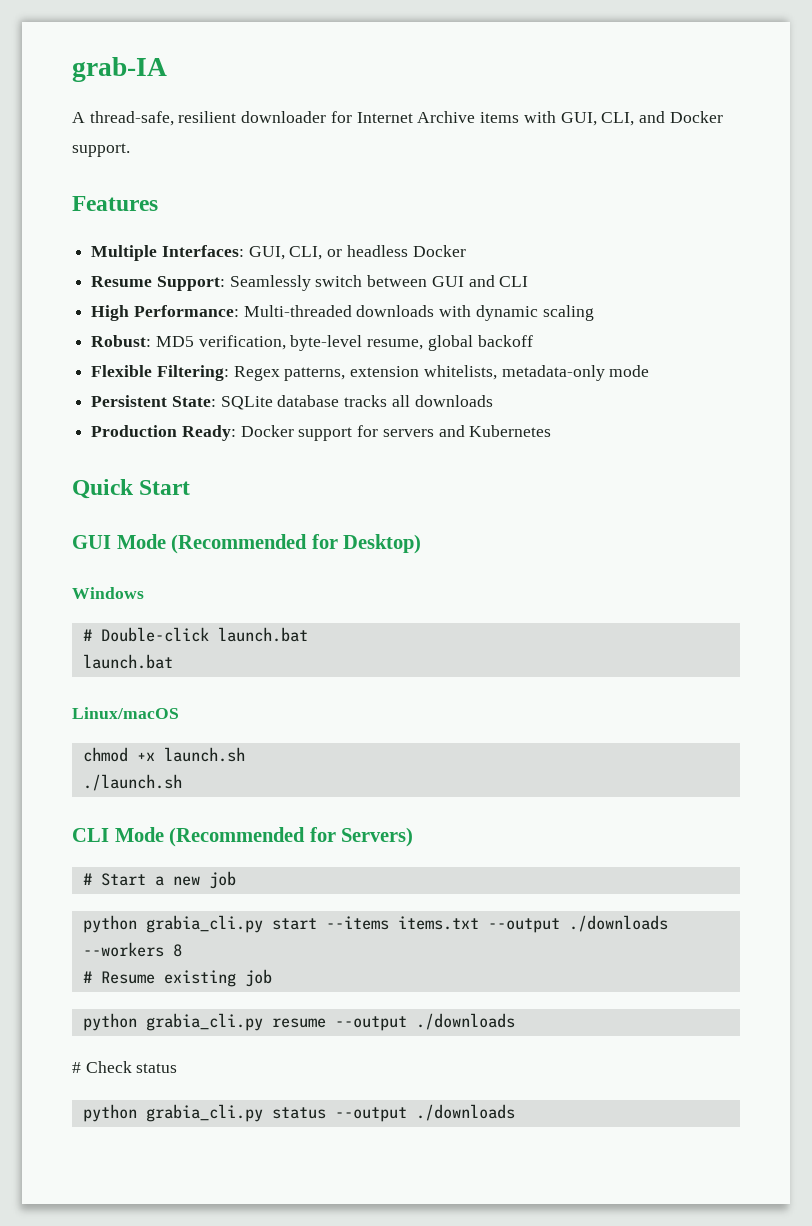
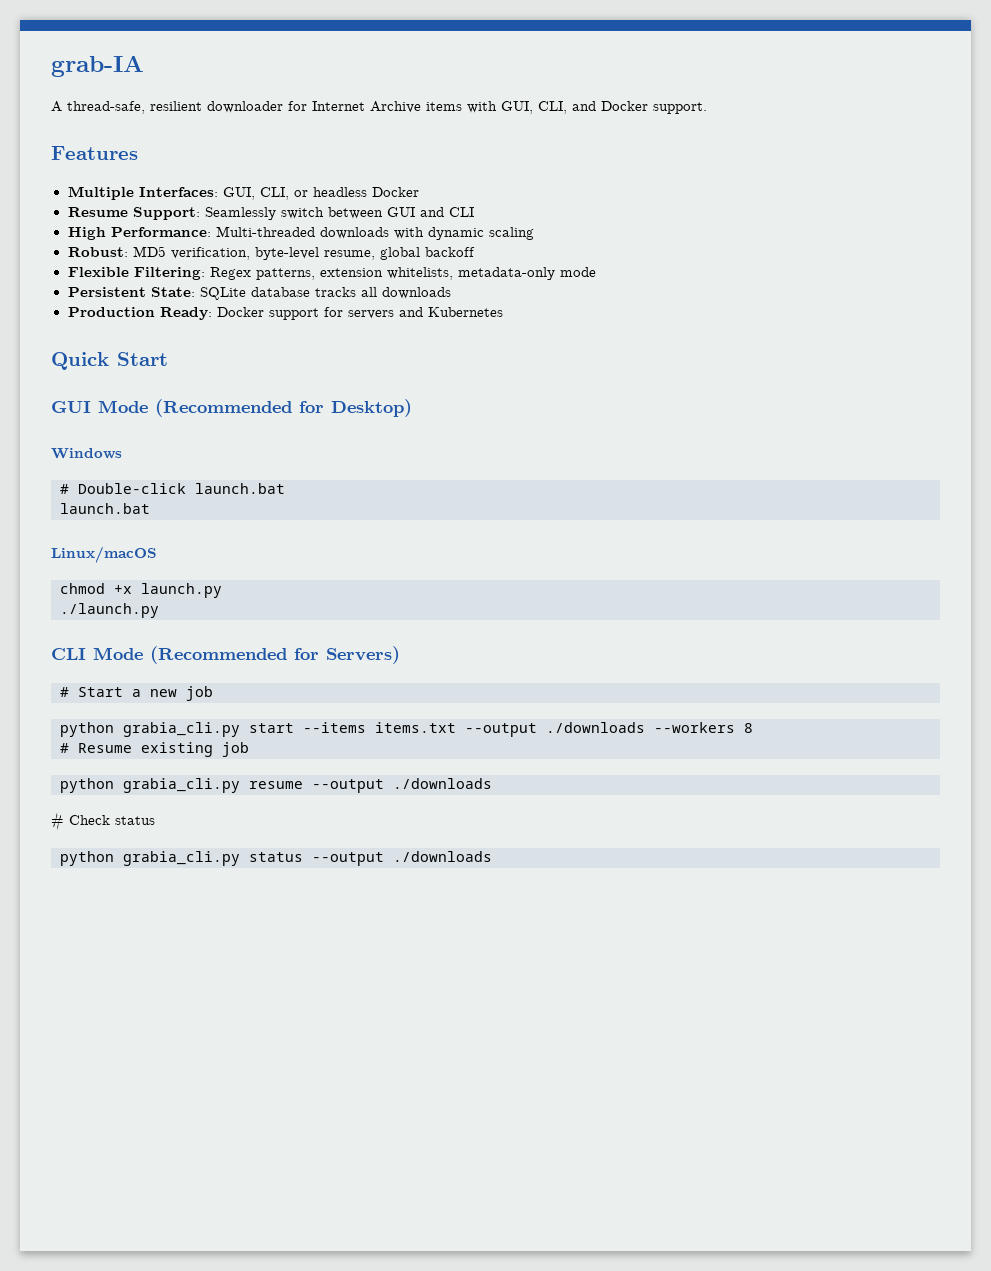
[163,747,245,762] [82,774,182,791] launch.sh // ./launch.sh -> [141,583,222,598] [60,603,159,618] launch.py // ./launch.py

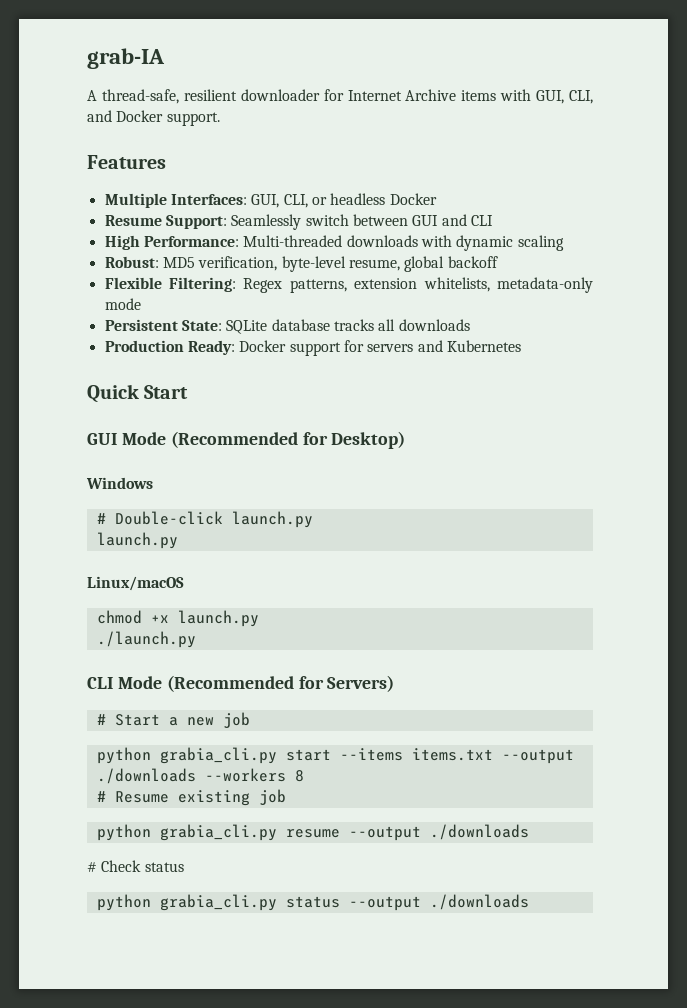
[195,483,285,494] [60,503,150,514] launch.bat // launch.bat -> [231,511,313,528] [96,532,178,549] launch.py // launch.py

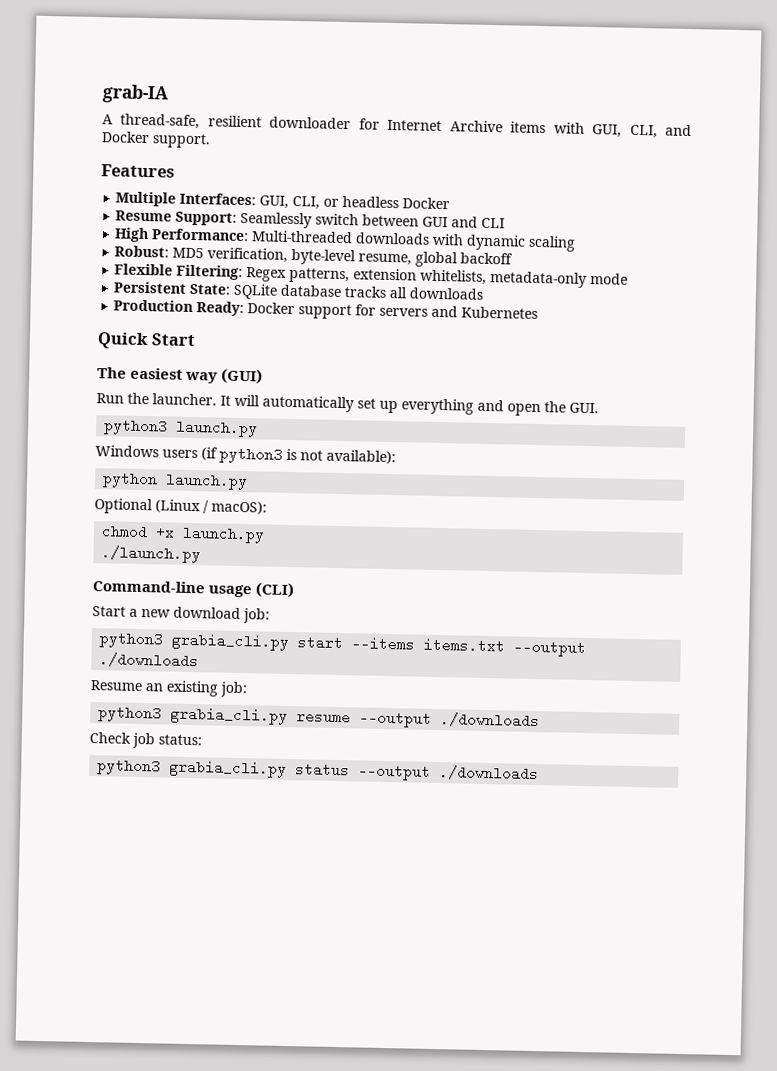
[87,431,406,449] [86,477,153,489] [96,511,313,528] [96,532,178,549] [87,576,184,591] [96,610,259,627] [96,631,196,648] [87,675,395,692] [96,712,250,728] [96,747,151,764] GUI Mode (Recommended for Desktop) // Windows // # Double-click launch.py // launch.py // Linux/macOS // chmod +x launch.py // ./launch.py // CLI Mode (Recommended for Servers) // # Start a new job // python -> [97,367,264,385] [96,392,599,417] [103,418,259,438] [95,445,396,465] [102,472,249,491] [94,498,267,515] [101,524,266,544] [101,545,202,564] [92,580,296,599] [92,606,270,624] [99,631,164,649] The easiest way (GUI) // Run the launcher. It will automatically set up everything and open the GUI. // python3 launch.py // Windows users (if python3 is not available): // python launch.py // Optional (Linux / macOS): // chmod +x launch.py // ./launch.py // Command-line usage (CLI) // Start a new download job: // python3
[204,768,304,782] [96,789,286,806] [96,824,151,841] --workers 8 // # Resume existing job // python -> [90,680,248,698] [98,705,163,723] // Resume an existing job: // python3
[87,860,184,872] [96,894,151,911] # Check status // python -> [89,731,202,749] [97,758,162,776] Check job status: // python3

